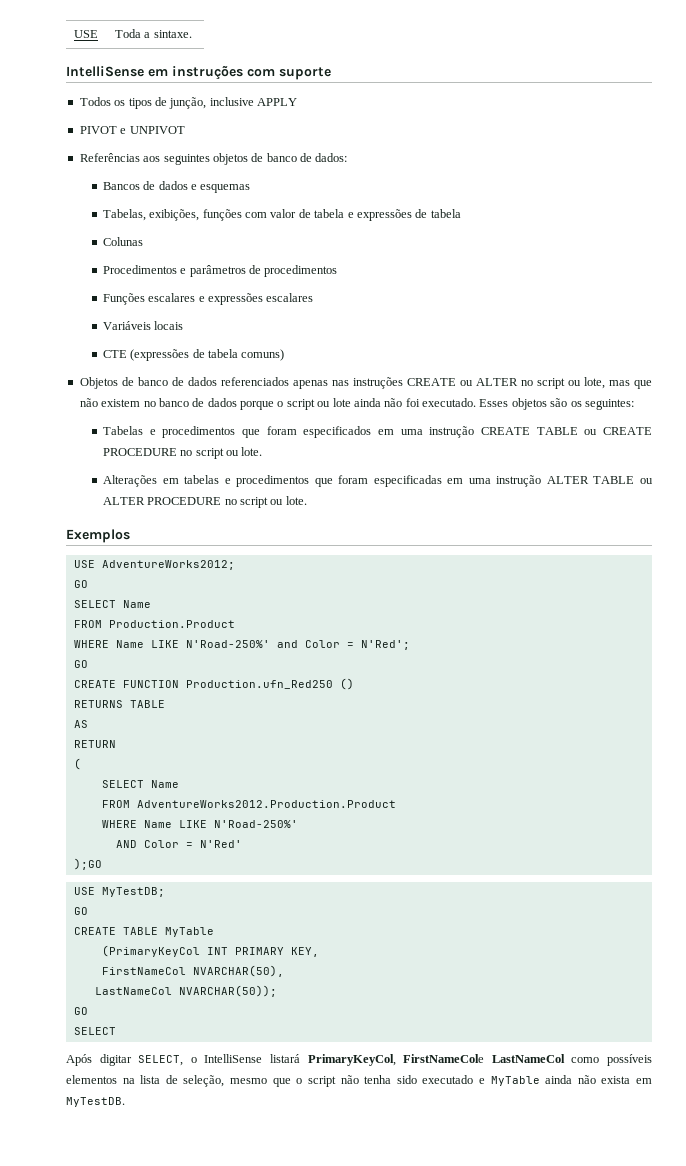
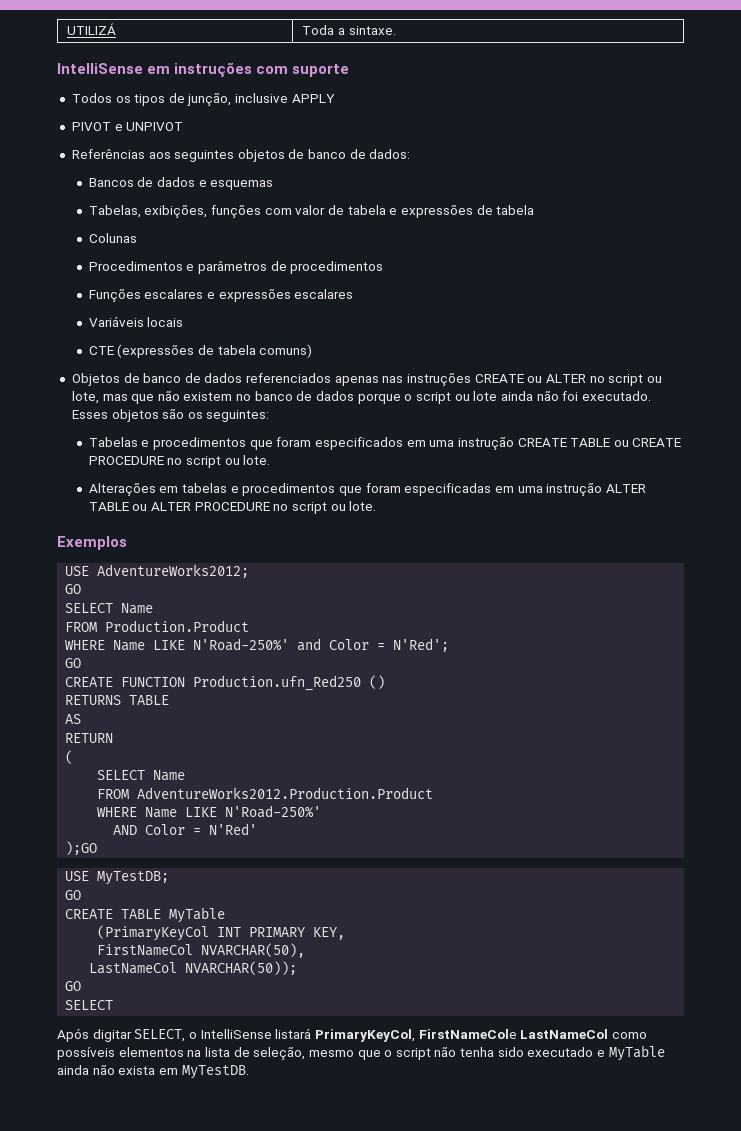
[74,30,99,38] USE -> [67,23,117,35] UTILIZÁ

